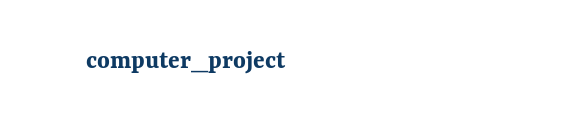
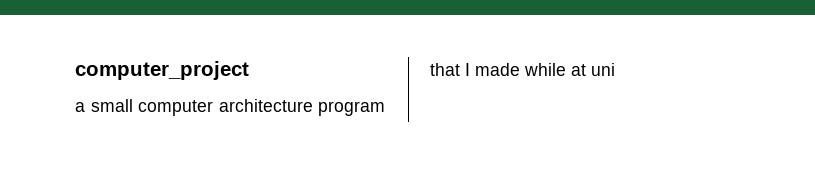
(286, 62) none -> [75,99,385,116] [430,63,615,76] // a small computer architecture program that I made while at uni

